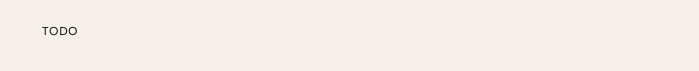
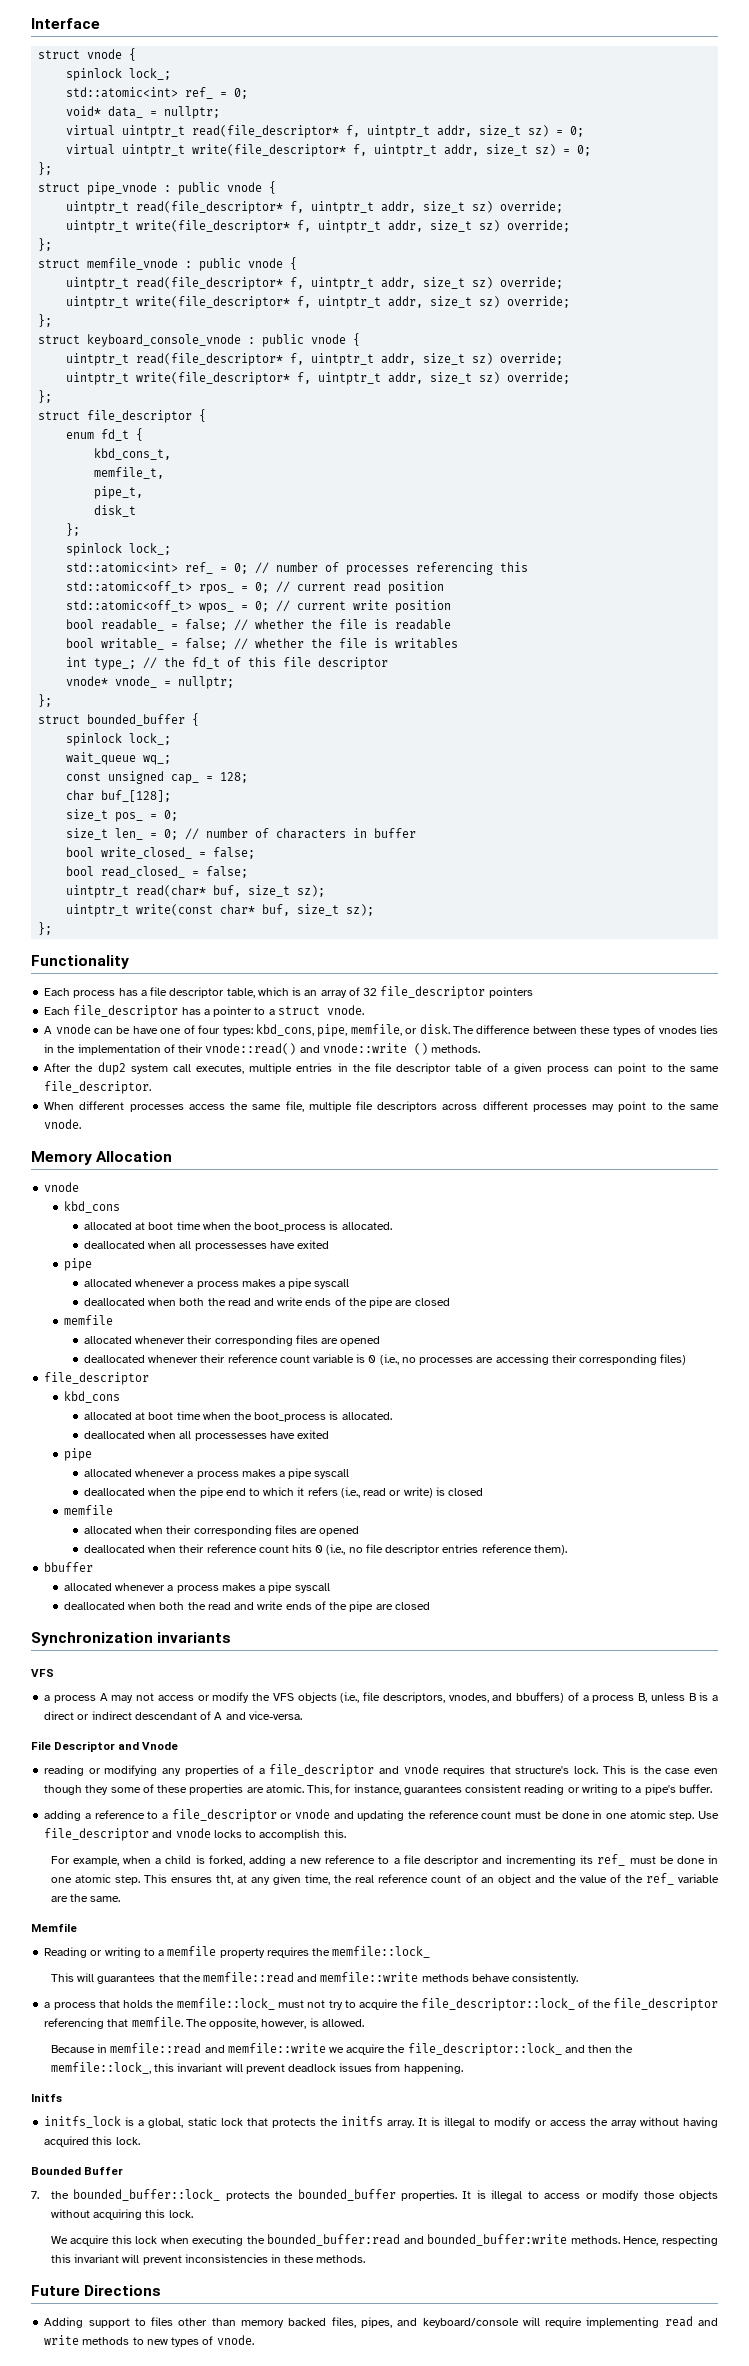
[42,26,78,36] TODO -> [31,18,100,29] [38,48,137,61] [66,68,172,81] [66,87,249,99] [66,106,221,119] [66,125,585,138] [66,144,592,157] [38,162,53,175] [38,181,277,195] [66,201,564,214] [66,220,571,233] [38,238,53,251] [38,257,298,271] [66,277,564,290] [66,296,571,309] [38,314,53,327] [38,333,361,347] [66,353,564,366] [66,372,571,385] [38,390,53,403] [38,409,207,423] [66,428,144,441] [94,448,172,460] [94,467,165,479] [94,486,144,499] [94,505,137,517] [66,523,81,536] [66,543,172,556] [66,562,529,575] [66,581,445,594] [66,600,452,613] [66,619,452,631] [66,638,459,650] [66,657,389,670] [66,676,235,689] [38,694,53,707] [38,713,200,726] [66,733,172,746] [66,752,172,765] [66,771,249,784] [66,790,172,802] [66,809,179,822] [66,828,417,840] [66,847,256,859] [66,866,249,878] [66,885,326,898] [66,904,375,917] [38,922,53,935] [31,955,129,969] [44,986,533,999] [44,1005,364,1018] [44,1024,718,1037] [44,1043,481,1055] [44,1062,719,1075] [44,1081,152,1094] [44,1101,720,1112] [44,1119,82,1129] [31,1151,173,1165] [44,1182,80,1192] [63,1201,120,1213] [83,1221,392,1232] [83,1240,329,1251] [63,1258,92,1271] [83,1278,350,1289] [83,1297,450,1308] [63,1315,113,1325] [83,1335,381,1346] [83,1354,687,1365] [44,1372,150,1385] [63,1391,120,1403] [83,1411,392,1422] [83,1430,329,1441] [63,1448,92,1461] [83,1468,350,1479] [83,1487,484,1498] [63,1505,113,1515] [83,1525,360,1536] [83,1544,567,1555] [44,1562,94,1572] [63,1582,330,1593] [63,1601,430,1612] [31,1632,232,1646] [31,1669,54,1677] [44,1692,719,1703] [44,1711,302,1720] [31,1741,179,1752] [44,1764,719,1777] [44,1784,712,1795] [44,1809,719,1822] [44,1828,346,1841] [50,1854,718,1866] [50,1873,720,1885] [50,1894,121,1902] [31,1923,77,1932] [44,1946,431,1958] [50,1972,579,1984] [44,1998,719,2011] [44,2017,364,2029] [50,2043,634,2056] [50,2062,463,2074] [31,2093,62,2102] [44,2116,718,2128] [44,2136,140,2147] [31,2167,124,2175] [31,2189,718,2201] [50,2209,193,2220] [50,2234,718,2246] [50,2254,366,2265] [31,2285,162,2296] [44,2316,718,2328] [44,2335,254,2347] Interface // struct vnode { // spinlock lock_; // std::atomic<int> ref_ = 0; // void* data_ = nullptr; // virtual uintptr_t read(file_descriptor* f, uintptr_t addr, size_t sz) = 0; // virtual uintptr_t write(file_descriptor* f, uintptr_t addr, size_t sz) = 0; // }; // struct pipe_vnode : public vnode { // uintptr_t read(file_descriptor* f, uintptr_t addr, size_t sz) override; // uintptr_t write(file_descriptor* f, uintptr_t addr, size_t sz) override; // }; // struct memfile_vnode : public vnode { // uintptr_t read(file_descriptor* f, uintptr_t addr, size_t sz) override; // uintptr_t write(file_descriptor* f, uintptr_t addr, size_t sz) override; // }; // struct keyboard_console_vnode : public vnode { // uintptr_t read(file_descriptor* f, uintptr_t addr, size_t sz) override; // uintptr_t write(file_descriptor* f, uintptr_t addr, size_t sz) override; // }; // struct file_descriptor { // enum fd_t { // kbd_cons_t, // memfile_t, // pipe_t, // disk_t // }; // spinlock lock_; // std::atomic<int> ref_ = 0; // number of processes referencing this // std::atomic<off_t> rpos_ = 0; // current read position // std::atomic<off_t> wpos_ = 0; // current write position // bool readable_ = false; // whether the file is readable // bool writable_ = false; // whether the file is writables // int type_; // the fd_t of this file descriptor // vnode* vnode_ = nullptr; // }; // struct bounded_buffer { // spinlock lock_; // wait_queue wq_; // const unsigned cap_ = 128; // char buf_[128]; // size_t pos_ = 0; // size_t len_ = 0; // number of characters in buffer // bool write_closed_ = false; // bool read_closed_ = false; // uintptr_t read(char* buf, size_t sz); // uintptr_t write(const char* buf, size_t sz); // }; // Functionality // Each process has a file descriptor table, which is an array of 32 file_descriptor pointers // Each file_descriptor has a pointer to a struct vnode. // A vnode can be have one of four types: kbd_cons, pipe, memfile, or disk. The difference between these types of vnodes lies in the implementation of their vnode::read() and vnode::write () methods. // After the dup2 system call executes, multiple entries in the file descriptor table of a given process can point to the same file_descriptor. // When different processes access the same file, multiple file descriptors across different processes may point to the same vnode. // Memory Allocation // vnode // kbd_cons // allocated at boot time when the boot_process is allocated. // deallocated when all processesses have exited // pipe // allocated whenever a process makes a pipe syscall // deallocated when both the read and write ends of the pipe are closed // memfile // allocated whenever their corresponding files are opened // deallocated whenever their reference count variable is 0 (i.e., no processes are accessing their corresponding files) // file_descriptor // kbd_cons // allocated at boot time when the boot_process is allocated. // deallocated when all processesses have exited // pipe // allocated whenever a process makes a pipe syscall // deallocated when the pipe end to which it refers (i.e., read or write) is closed // memfile // allocated when their corresponding files are opened // deallocated when their reference count hits 0 (i.e., no file descriptor entries reference them). // bbuffer // allocated whenever a process makes a pipe syscall // deallocated when both the read and write ends of the pipe are closed // Synchronization invariants // VFS // a process A may not access or modify the VFS objects (i.e., file descriptors, vnodes, and bbuffers) of a process B, unless B is a direct or indirect descendant of A and vice-versa. // File Descriptor and Vnode // reading or modifying any properties of a file_descriptor and vnode requires that structure's lock. This is the case even though they some of these properties are atomic. This, for instance, guarantees consistent reading or writing to a pipe's buffer. // adding a reference to a file_descriptor or vnode and updating the reference count must be done in one atomic step. Use file_descriptor and vnode locks to accomplish this. // For example, when a child is forked, adding a new reference to a file descriptor and incrementing its ref_ must be done in one atomic step. This ensures tht, at any given time, the real reference count of an object and the value of the ref_ variable are the same. // Memfile // Reading or writing to a memfile property requires the memfile::lock_ // This will guarantees that the memfile::read and memfile::write methods behave consistently. // a process that holds the memfile::lock_ must not try to acquire the file_descriptor::lock_ of the file_descriptor referencing that memfile. The opposite, however, is allowed. // Because in memfile::read and memfile::write we acquire the file_descriptor::lock_ and then the memfile::lock_, this invariant will prevent deadlock issues from happening. // Initfs // initfs_lock is a global, static lock that protects the initfs array. It is illegal to modify or access the array without having acquired this lock. // Bounded Buffer // 7. the bounded_buffer::lock_ protects the bounded_buffer properties. It is illegal to access or modify those objects without acquiring this lock. // We acquire this lock when executing the bounded_buffer:read and bounded_buffer:write methods. Hence, respecting this invariant will prevent inconsistencies in these methods. // Future Directions // Adding support to files other than memory backed files, pipes, and keyboard/console will require implementing read and write methods to new types of vnode.

